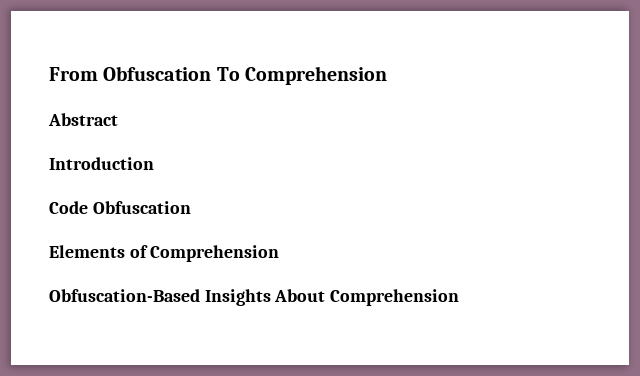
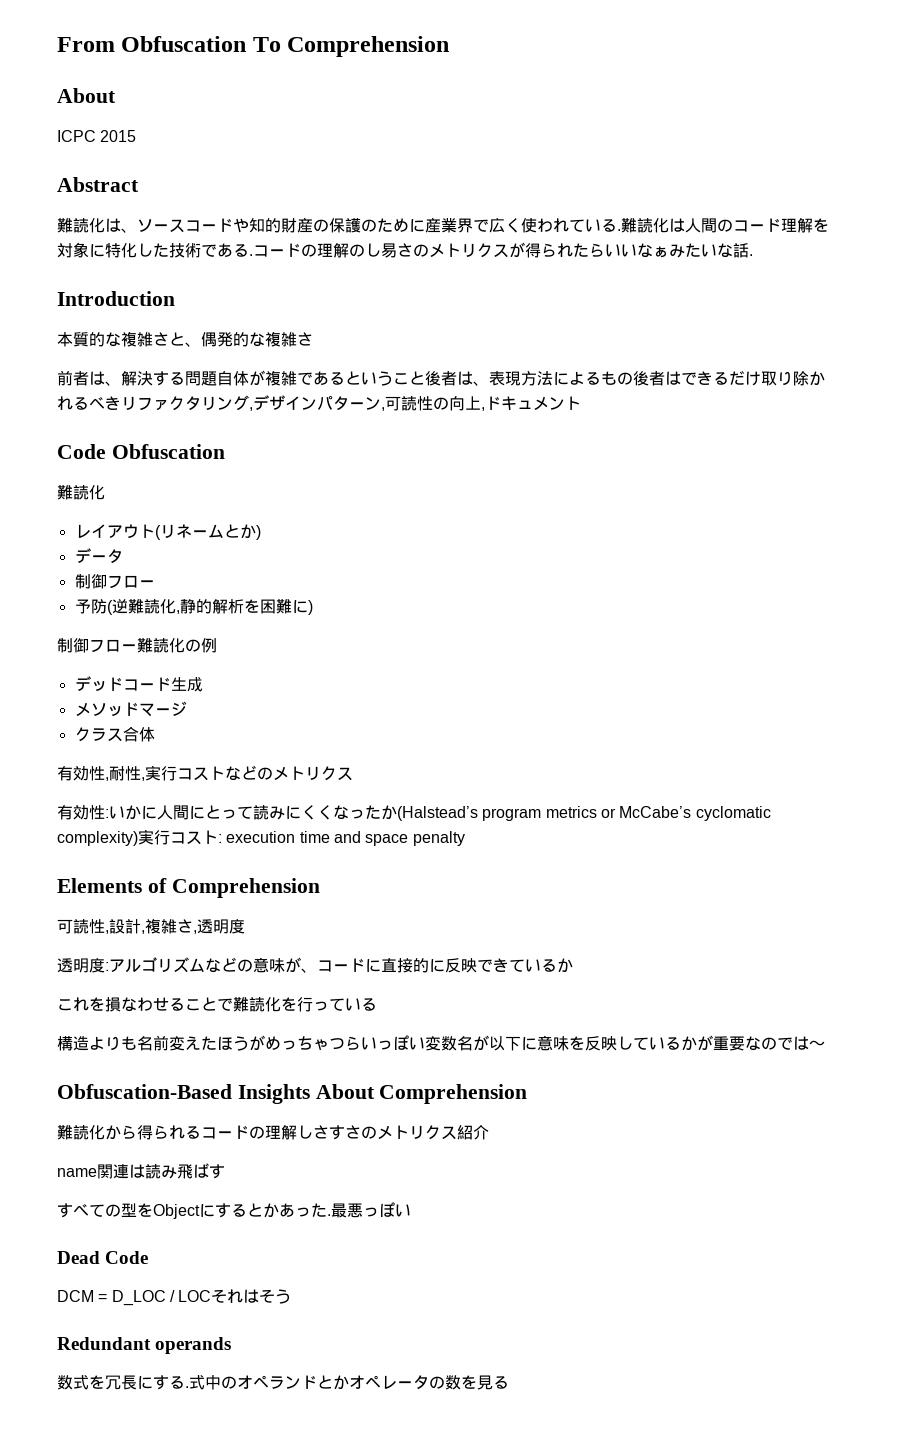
[48,113,118,126] [49,157,154,170] [49,201,191,214] [49,245,280,262] [49,289,460,306] Abstract // Introduction // Code Obfuscation // Elements of Comprehension // Obfuscation-Based Insights About Comprehension -> [57,88,116,103] [57,130,137,142] [57,177,139,192] [57,217,829,233] [57,242,753,258] [57,291,175,306] [57,332,313,347] [57,370,825,386] [57,395,581,411] [57,444,225,459] [57,485,105,500] [74,524,261,540] [74,548,123,564] [74,574,155,589] [74,598,313,615] [57,638,217,653] [74,676,203,692] [74,701,187,717] [74,726,155,742] [57,765,353,781] [57,805,771,821] [57,829,465,846] [57,878,320,898] [57,919,245,934] [57,957,573,973] [57,997,377,1012] [57,1035,825,1051] [57,1084,528,1104] [57,1125,489,1140] [57,1163,225,1179] [57,1202,411,1219] [57,1251,149,1264] [57,1289,292,1306] [57,1337,232,1354] [57,1375,509,1390] About // ICPC 2015 // Abstract // 難読化は、ソースコードや知的財産の保護のために産業界で広く使われている.難読化は人間のコード理解を対象に特化した技術である.コードの理解のし易さのメトリクスが得られたらいいなぁみたいな話. // Introduction // 本質的な複雑さと、偶発的な複雑さ // 前者は、解決する問題自体が複雑であるということ後者は、表現方法によるもの後者はできるだけ取り除かれるべきリファクタリング,デザインパターン,可読性の向上,ドキュメント // Code Obfuscation // 難読化 // レイアウト(リネームとか) // データ // 制御フロー // 予防(逆難読化,静的解析を困難に) // 制御フロー難読化の例 // デッドコード生成 // メソッドマージ // クラス合体 // 有効性,耐性,実行コストなどのメトリクス // 有効性:いかに人間にとって読みにくくなったか(Halstead’s program metrics or McCabe’s cyclomatic complexity)実行コスト: execution time and space penalty // Elements of Comprehension // 可読性,設計,複雑さ,透明度 // 透明度:アルゴリズムなどの意味が、コードに直接的に反映できているか // これを損なわせることで難読化を行っている // 構造よりも名前変えたほうがめっちゃつらいっぽい変数名が以下に意味を反映しているかが重要なのでは〜 // Obfuscation-Based Insights About Comprehension // 難読化から得られるコードの理解しさすさのメトリクス紹介 // name関連は読み飛ばす // すべての型をObjectにするとかあった.最悪っぽい // Dead Code // DCM = D_LOC / LOCそれはそう // Redundant operands // 数式を冗長にする.式中のオペランドとかオペレータの数を見る

